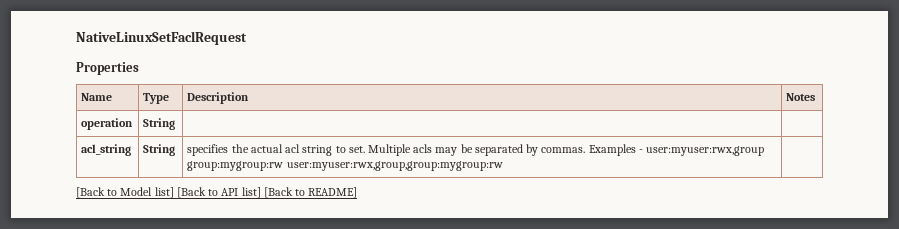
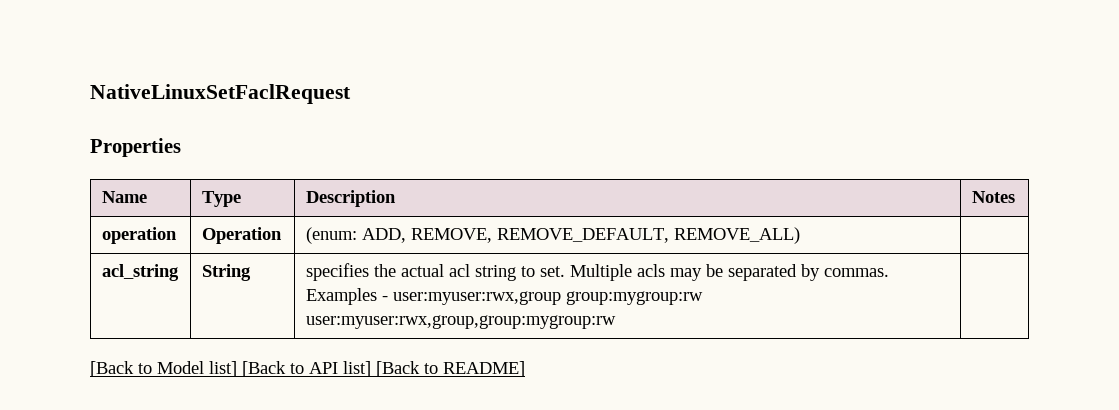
[143,118,176,130] String | -> [201,227,282,244] [305,227,800,244] Operation | (enum: ADD, REMOVE, REMOVE_DEFAULT, REMOVE_ALL)

